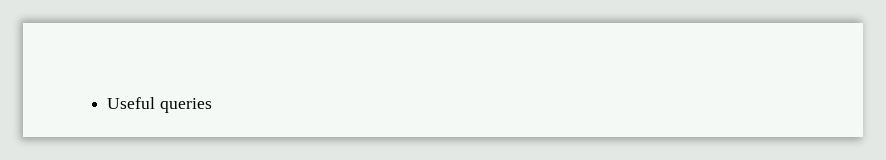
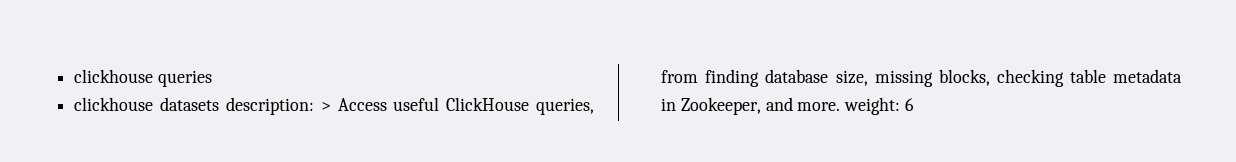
[107,97,156,109] Useful -> [74,69,154,83] clickhouse
(212, 105) none -> [74,97,594,115] [661,69,1182,87] [661,97,914,115] // clickhouse datasets description: > Access useful ClickHouse queries, from finding database size, missing blocks, checking table metadata in Zookeeper, and more. weight: 6

